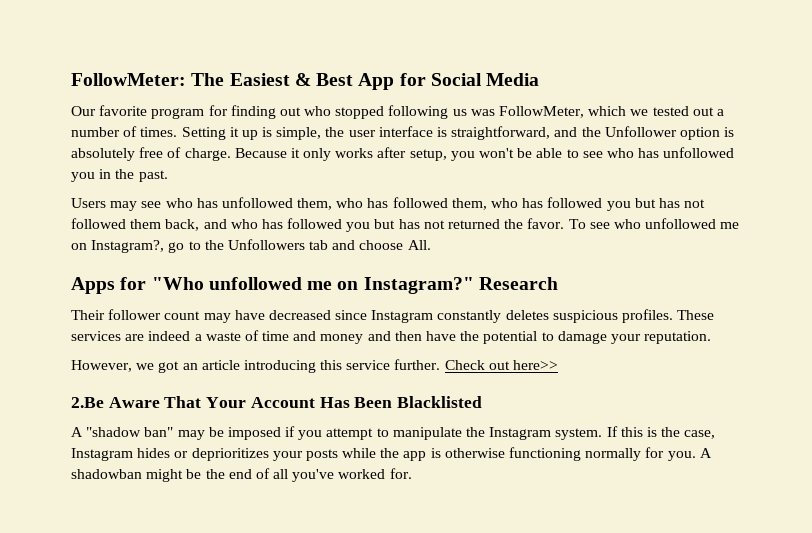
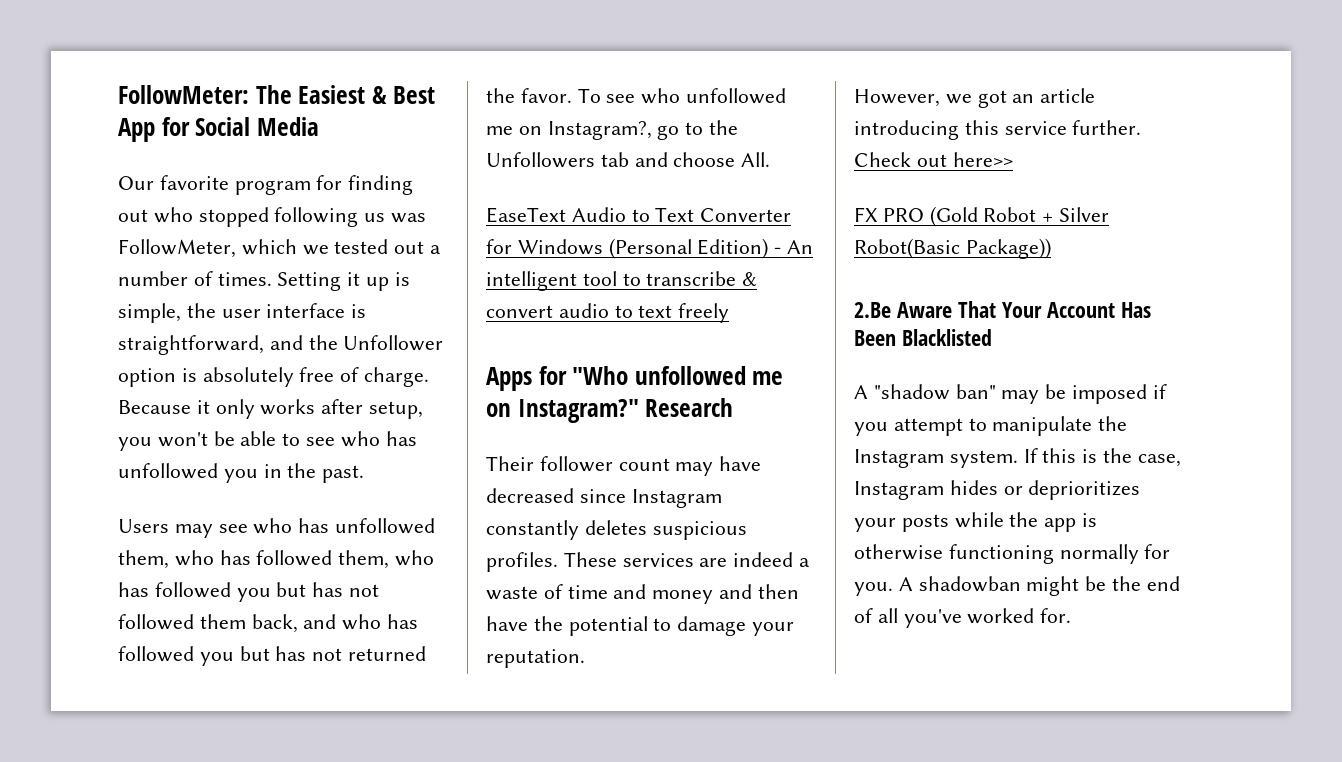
(431, 245) none -> [486,207,792,223] [486,238,814,259] [486,271,758,291] [486,303,730,323] // EaseText Audio to Text Converter for Windows (Personal Edition) - An intelligent tool to transcribe & convert audio to text freely
(559, 365) none -> [854,206,1110,227] [854,238,1051,259] // FX PRO (Gold Robot + Silver Robot(Basic Package))

